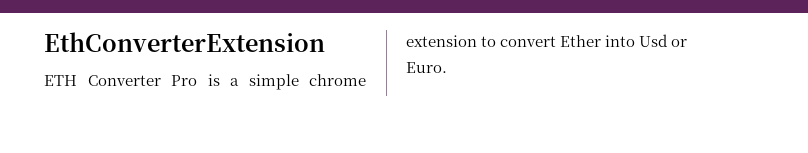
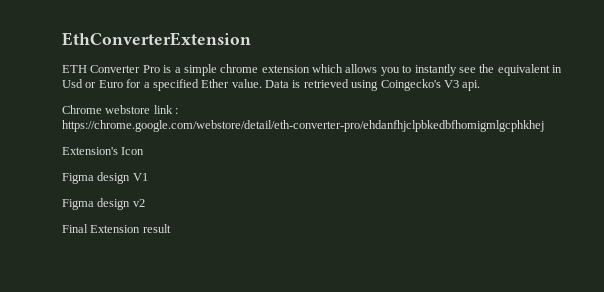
[481,34,688,47] [406,62,447,73] to convert Ether into Usd or Euro. -> [312,64,562,76] [62,79,481,91] [62,105,179,114] [62,120,544,132] [62,147,145,155] [62,172,148,184] [62,198,145,210] [62,224,171,233] which allows you to instantly see the equivalent in Usd or Euro for a specified Ether value. Data is retrieved using Coingecko's V3 api. // Chrome webstore link : https://chrome.google.com/webstore/detail/eth-converter-pro/ehdanfhjclpbkedbfhomigmlgcphkhej // Extension's Icon // Figma design V1 // Figma design v2 // Final Extension result

